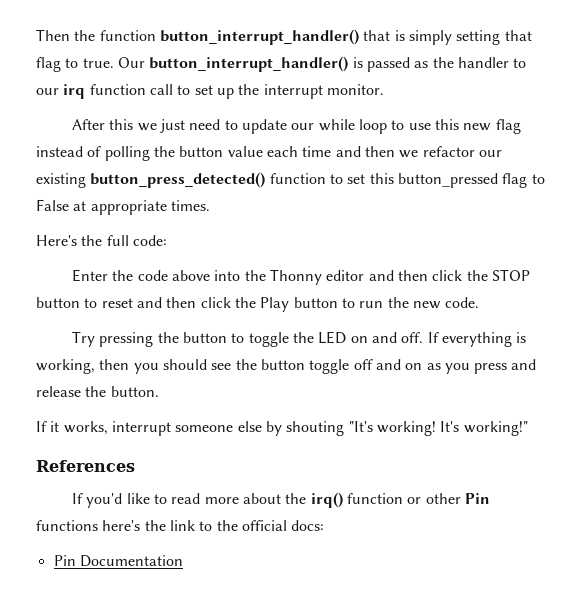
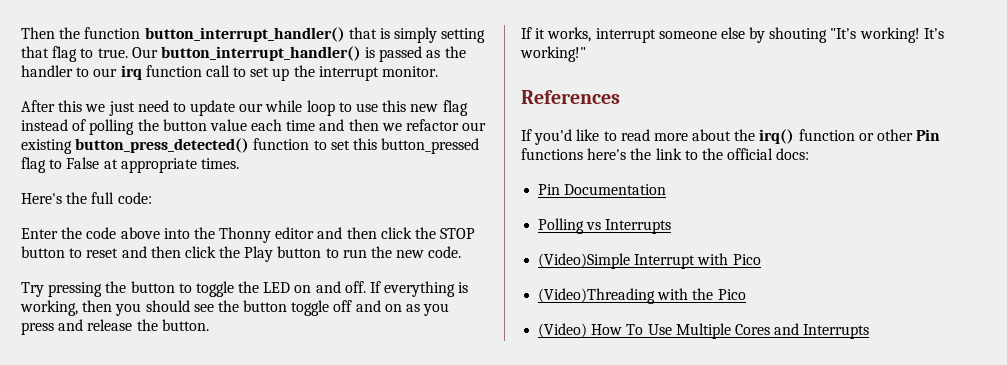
(183, 561) none -> [538,218,672,234] [538,253,761,269] [538,288,746,304] [538,323,870,339] // Polling vs Interrupts // (Video)Simple Interrupt with Pico // (Video)Threading with the Pico // (Video) How To Use Multiple Cores and Interrupts

